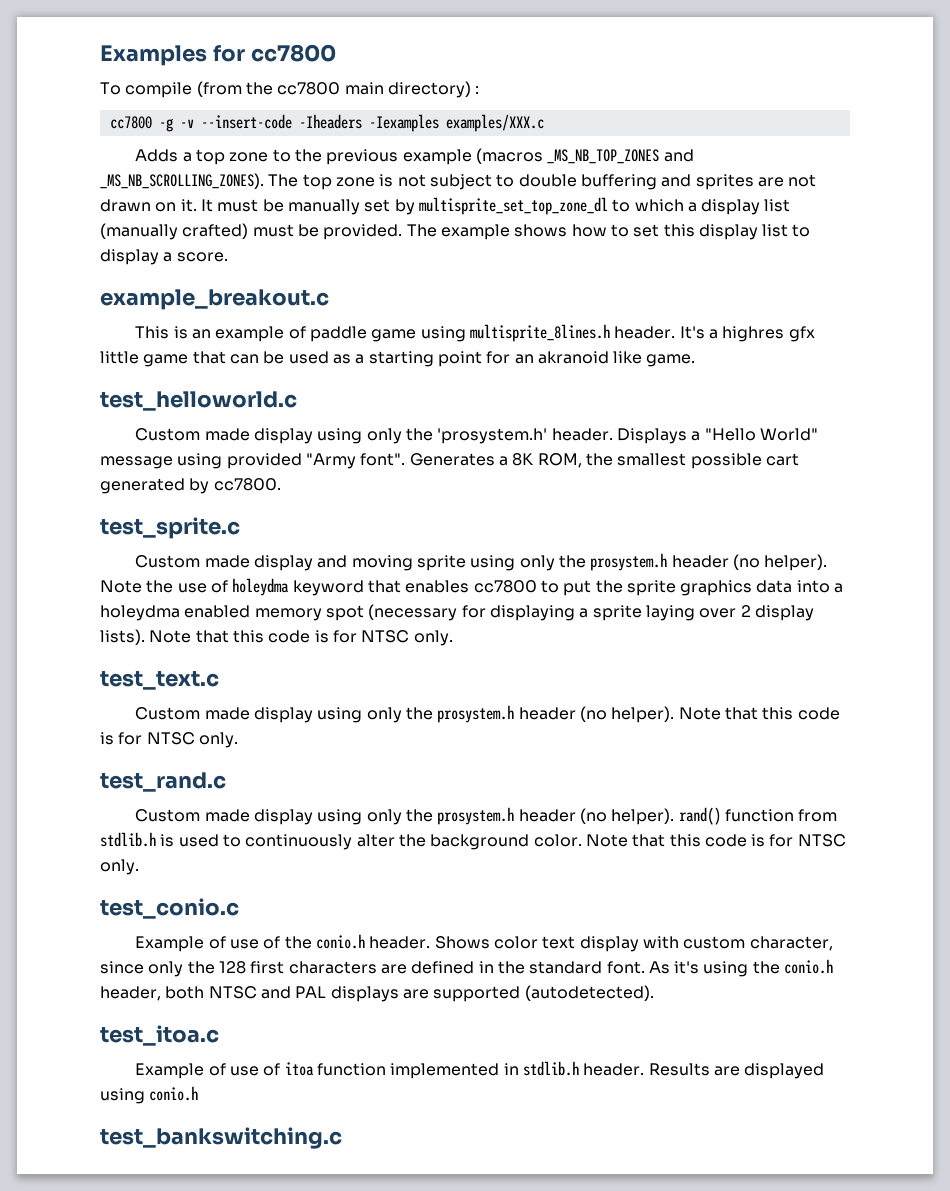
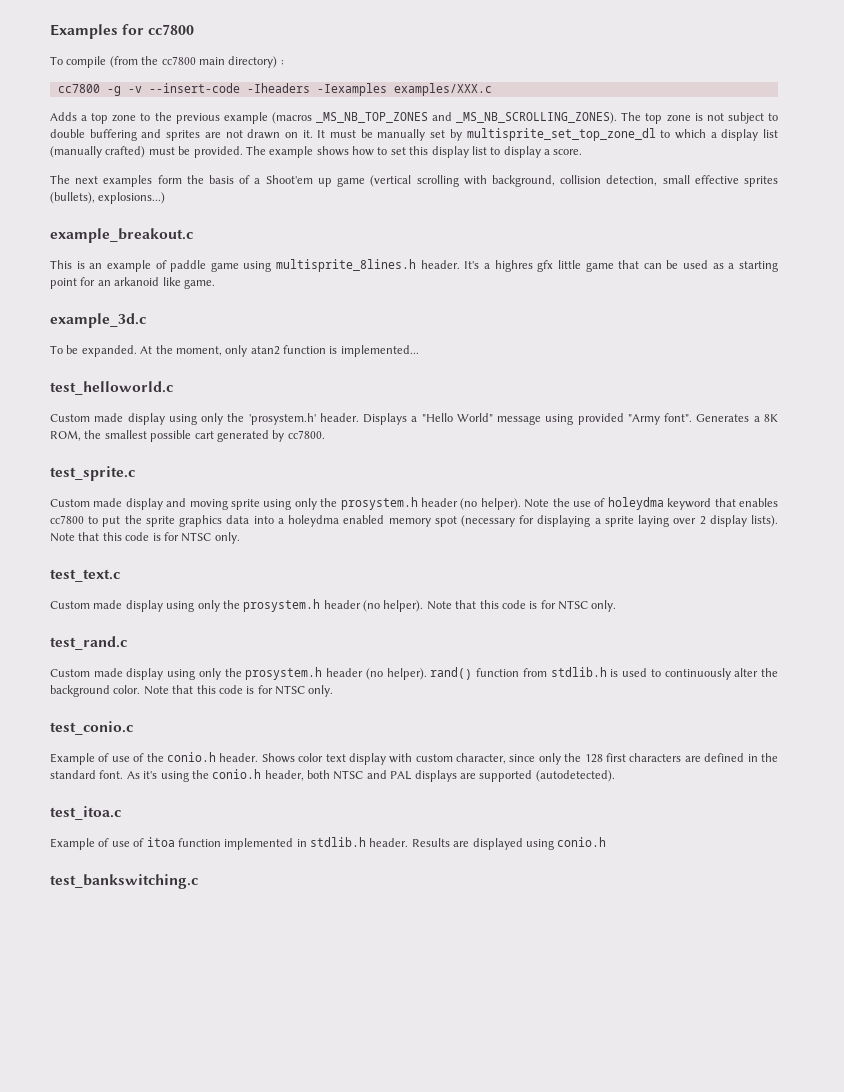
(228, 257) none -> [50,175,779,187] [50,192,166,204] // The next examples form the basis of a Shoot'em up game (vertical scrolling with background, collision detection, small effective sprites (bullets), explosions...)
[537,351,609,364] akranoid -> [114,277,160,286] arkanoid
(696, 360) none -> [50,313,146,328] [50,345,419,357] // example_3d.c // To be expanded. At the moment, only atan2 function is implemented...

